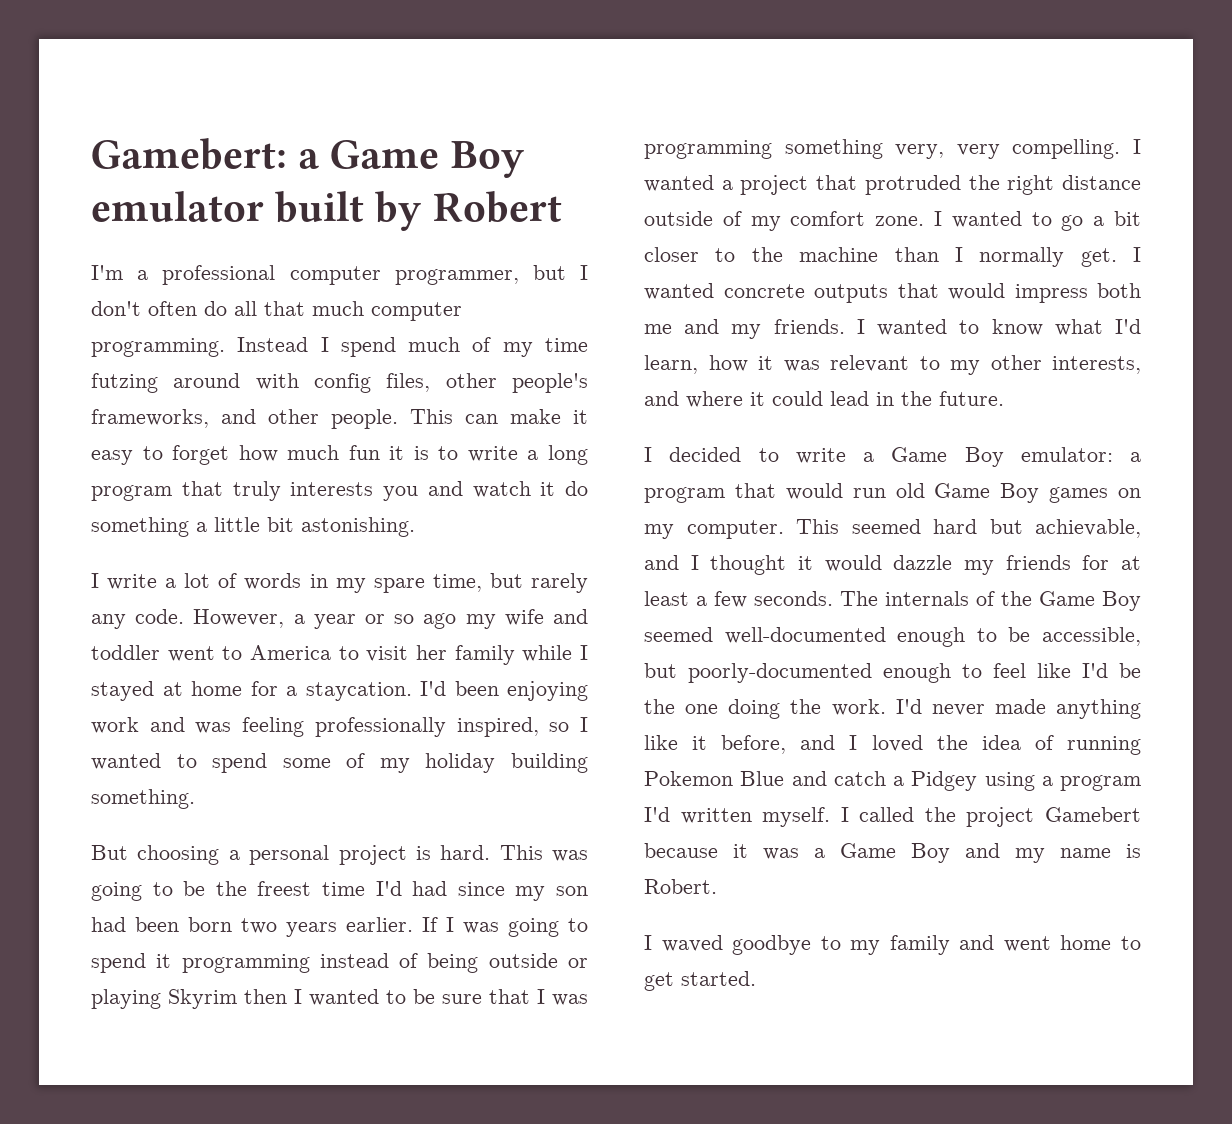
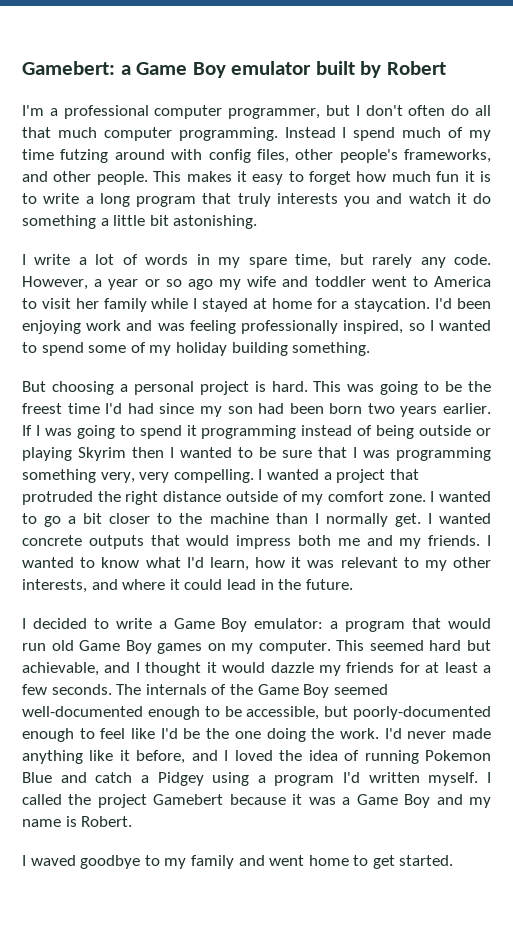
[465,409,561,424] can make -> [186,171,232,182] makes

